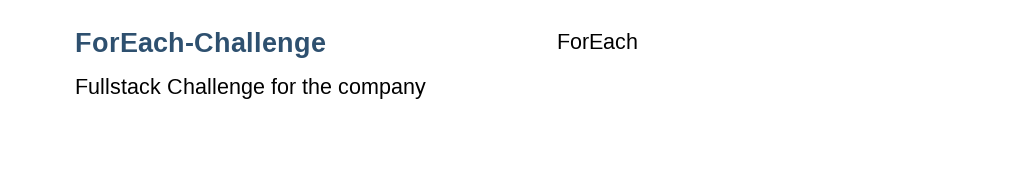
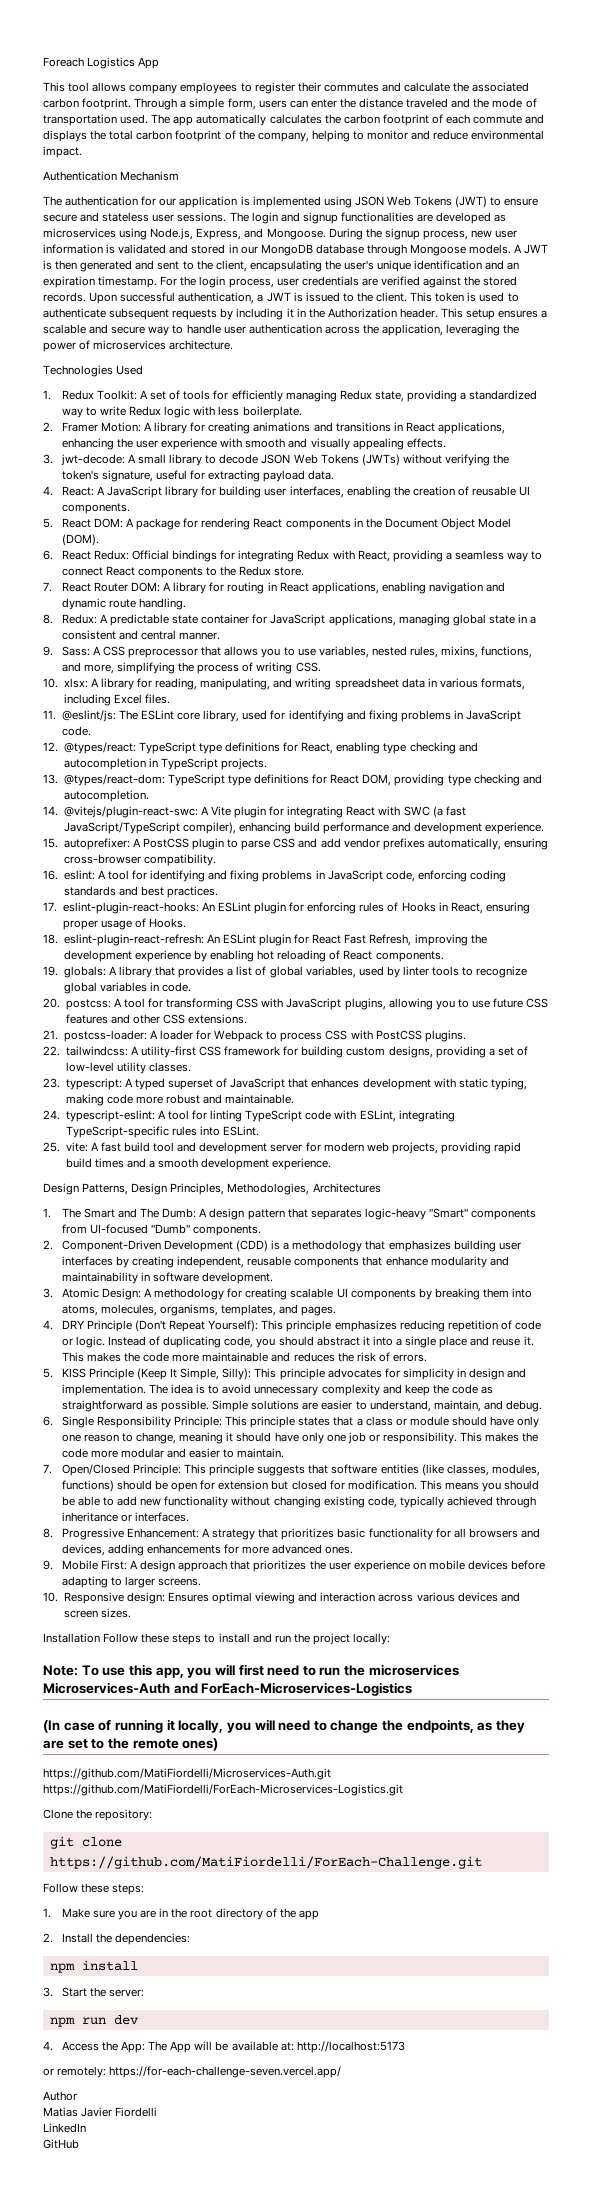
[75,32,326,58] [75,78,426,99] [557,33,638,49] ForEach-Challenge // Fullstack Challenge for the company ForEach -> [43,57,160,69] [43,82,530,94] [43,98,537,110] [43,114,545,126] [43,130,545,142] [43,146,82,158] [43,171,180,181] [43,196,539,208] [43,212,507,224] [43,228,518,240] [43,244,549,256] [43,260,520,272] [43,276,518,288] [43,292,519,304] [43,308,548,320] [43,324,520,336] [43,340,234,352] [43,365,144,377] [43,390,538,402] [61,406,302,418] [43,422,505,434] [61,438,446,450] [43,454,510,466] [61,470,335,482] [43,486,531,498] [61,503,130,514] [43,518,512,530] [61,534,99,546] [43,550,543,562] [61,566,305,578] [43,582,506,594] [61,598,187,610] [43,614,537,626] [61,630,221,640] [43,646,533,658] [61,662,321,674] [43,678,526,690] [63,694,170,706] [43,710,522,722] [61,726,91,736] [43,742,478,754] [63,758,268,770] [43,774,542,786] [63,790,149,802] [43,806,466,818] [63,822,545,834] [43,838,549,850] [63,854,216,866] [43,870,507,882] [63,886,219,898] [43,902,530,914] [62,918,187,930] [43,934,487,946] [63,950,444,962] [43,966,528,978] [63,982,192,994] [43,998,549,1010] [65,1014,248,1024] [43,1030,466,1042] [43,1046,529,1058] [65,1062,191,1074] [43,1078,527,1090] [65,1094,295,1106] [43,1110,455,1122] [65,1126,260,1138] [43,1142,522,1154] [65,1158,332,1170] [43,1183,381,1195] [43,1208,537,1220] [61,1224,262,1236] [43,1240,521,1252] [61,1256,509,1268] [61,1272,274,1284] [43,1288,533,1300] [61,1304,337,1316] [43,1320,541,1332] [61,1336,534,1348] [61,1352,427,1362] [43,1368,527,1380] [61,1384,494,1396] [61,1400,542,1412] [43,1416,540,1428] [61,1432,539,1444] [61,1448,285,1458] [43,1464,540,1476] [61,1480,540,1492] [61,1496,537,1508] [61,1512,190,1522] [43,1528,540,1540] [61,1544,354,1556] [43,1560,546,1572] [61,1576,202,1588] [43,1592,520,1604] [63,1608,131,1618] [43,1633,391,1645] [43,1664,459,1678] [43,1682,413,1696] [43,1719,526,1733] [43,1738,219,1751] [43,1768,331,1780] [43,1784,403,1796] [43,1809,153,1821] [49,1836,122,1849] [49,1856,482,1869] [43,1883,145,1895] [43,1908,319,1920] [43,1933,191,1945] [49,1960,138,1973] [43,1987,145,1997] [49,2015,139,2027] [43,2041,405,2053] [43,2066,342,2078] [43,2091,77,2101] [43,2107,158,2117] [43,2123,86,2133] [43,2139,79,2149] Foreach Logistics App // This tool allows company employees to register their commutes and calculate the associated carbon footprint. Through a simple form, users can enter the distance traveled and the mode of transportation used. The app automatically calculates the carbon footprint of each commute and displays the total carbon footprint of the company, helping to monitor and reduce environmental impact. // Authentication Mechanism // The authentication for our application is implemented using JSON Web Tokens (JWT) to ensure secure and stateless user sessions. The login and signup functionalities are developed as microservices using Node.js, Express, and Mongoose. During the signup process, new user information is validated and stored in our MongoDB database through Mongoose models. A JWT is then generated and sent to the client, encapsulating the user's unique identification and an expiration timestamp. For the login process, user credentials are verified against the stored records. Upon successful authentication, a JWT is issued to the client. This token is used to authenticate subsequent requests by including it in the Authorization header. This setup ensures a scalable and secure way to handle user authentication across the application, leveraging the power of microservices architecture. // Technologies Used // 1. Redux Toolkit: A set of tools for efficiently managing Redux state, providing a standardized way to write Redux logic with less boilerplate. // 2. Framer Motion: A library for creating animations and transitions in React applications, enhancing the user experience with smooth and visually appealing effects. // 3. jwt-decode: A small library to decode JSON Web Tokens (JWTs) without verifying the token's signature, useful for extracting payload data. // 4. React: A JavaScript library for building user interfaces, enabling the creation of reusable UI components. // 5. React DOM: A package for rendering React components in the Document Object Model (DOM). // 6. React Redux: Official bindings for integrating Redux with React, providing a seamless way to connect React components to the Redux store. // 7. React Router DOM: A library for routing in React applications, enabling navigation and dynamic route handling. // 8. Redux: A predictable state container for JavaScript applications, managing global state in a consistent and central manner. // 9. Sass: A CSS preprocessor that allows you to use variables, nested rules, mixins, functions, and more, simplifying the process of writing CSS. // 10. xlsx: A library for reading, manipulating, and writing spreadsheet data in various formats, including Excel files. // 11. @eslint/js: The ESLint core library, used for identifying and fixing problems in JavaScript code. // 12. @types/react: TypeScript type definitions for React, enabling type checking and autocompletion in TypeScript projects. // 13. @types/react-dom: TypeScript type definitions for React DOM, providing type checking and autocompletion. // 14. @vitejs/plugin-react-swc: A Vite plugin for integrating React with SWC (a fast JavaScript/TypeScript compiler), enhancing build performance and development experience. // 15. autoprefixer: A PostCSS plugin to parse CSS and add vendor prefixes automatically, ensuring cross-browser compatibility. // 16. eslint: A tool for identifying and fixing problems in JavaScript code, enforcing coding standards and best practices. // 17. eslint-plugin-react-hooks: An ESLint plugin for enforcing rules of Hooks in React, ensuring proper usage of Hooks. // 18. eslint-plugin-react-refresh: An ESLint plugin for React Fast Refresh, improving the development experience by enabling hot reloading of React components. // 19. globals: A library that provides a list of global variables, used by linter tools to recognize global variables in code. // 20. postcss: A tool for transforming CSS with JavaScript plugins, allowing you to use future CSS features and other CSS extensions. // 21. postcss-loader: A loader for Webpack to process CSS with PostCSS plugins. // 22. tailwindcss: A utility-first CSS framework for building custom designs, providing a set of low-level utility classes. // 23. typescript: A typed superset of JavaScript that enhances development with static typing, making code more robust and maintainable. // 24. typescript-eslint: A tool for linting TypeScript code with ESLint, integrating TypeScript-specific rules into ESLint. // 25. vite: A fast build tool and development server for modern web projects, providing rapid build times and a smooth development experience. // Design Patterns, Design Principles, Methodologies, Architectures // 1. The Smart and The Dumb: A design pattern that separates logic-heavy "Smart" components from UI-focused "Dumb" components. // 2. Component-Driven Development (CDD) is a methodology that emphasizes building user interfaces by creating independent, reusable components that enhance modularity and maintainability in software development. // 3. Atomic Design: A methodology for creating scalable UI components by breaking them into atoms, molecules, organisms, templates, and pages. // 4. DRY Principle (Don't Repeat Yourself): This principle emphasizes reducing repetition of code or logic. Instead of duplicating code, you should abstract it into a single place and reuse it. This makes the code more maintainable and reduces the risk of errors. // 5. KISS Principle (Keep It Simple, Silly): This principle advocates for simplicity in design and implementation. The idea is to avoid unnecessary complexity and keep the code as straightforward as possible. Simple solutions are easier to understand, maintain, and debug. // 6. Single Responsibility Principle: This principle states that a class or module should have only one reason to change, meaning it should have only one job or responsibility. This makes the code more modular and easier to maintain. // 7. Open/Closed Principle: This principle suggests that software entities (like classes, modules, functions) should be open for extension but closed for modification. This means you should be able to add new functionality without changing existing code, typically achieved through inheritance or interfaces. // 8. Progressive Enhancement: A strategy that prioritizes basic functionality for all browsers and devices, adding enhancements for more advanced ones. // 9. Mobile First: A design approach that prioritizes the user experience on mobile devices before adapting to larger screens. // 10. Responsive design: Ensures optimal viewing and interaction across various devices and screen sizes. // Installation Follow these steps to install and run the project locally: // Note: To use this app, you will first need to run the microservices Microservices-Auth and ForEach-Microservices-Logistics // (In case of running it locally, you will need to change the endpoints, as they are set to the remote ones) // https://github.com/MatiFiordelli/Microservices-Auth.git https://github.com/MatiFiordelli/ForEach-Microservices-Logistics.git // Clone the repository: // git clone https://github.com/MatiFiordelli/ForEach-Challenge.git // Follow these steps: // 1. Make sure you are in the root directory of the app // 2. Install the dependencies: // npm install // 3. Start the server: // npm run dev // 4. Access the App: The App will be available at: http://localhost:5173 // or remotely: https://for-each-challenge-seven.vercel.app/ // Author // Matias Javier Fiordelli // LinkedIn // GitHub

